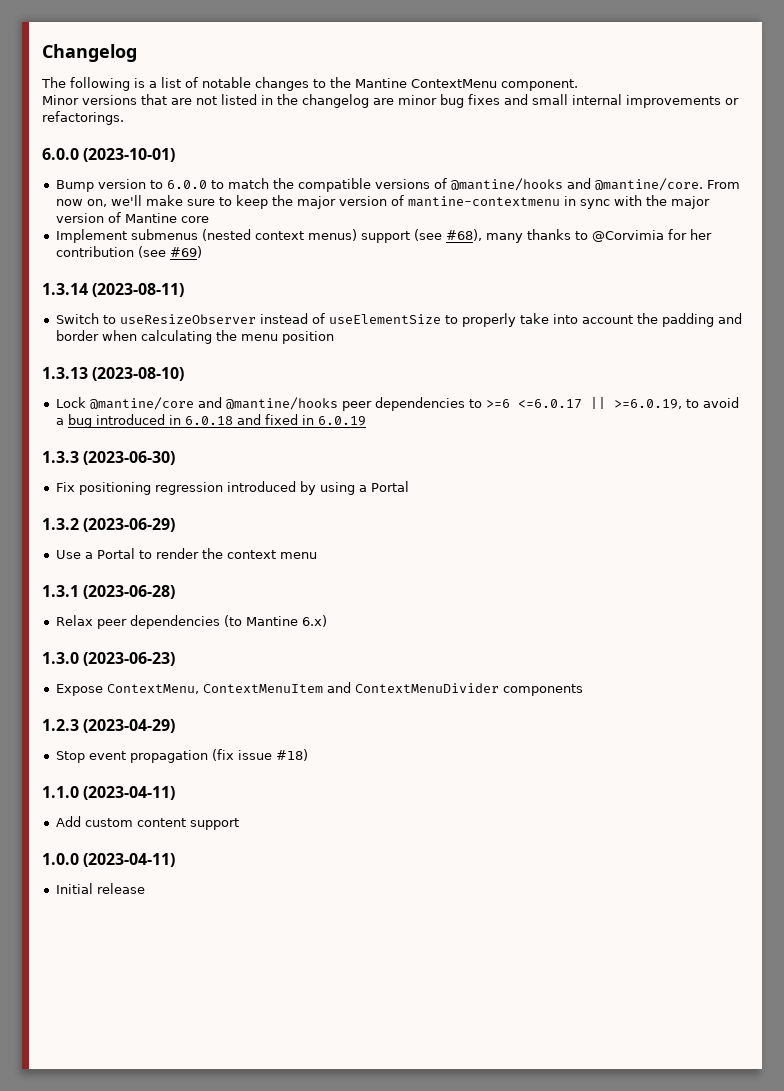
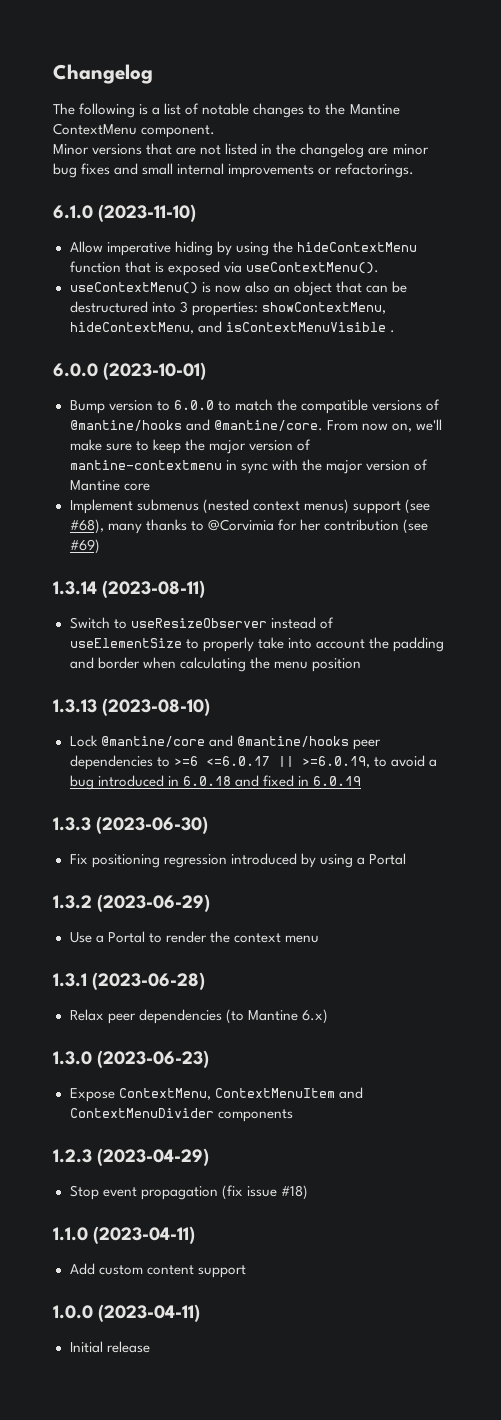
(124, 118) none -> [53,204,197,222] [69,241,417,256] [69,261,379,276] [69,281,407,296] [69,301,386,316] [69,321,395,334] // 6.1.0 (2023-11-10) // Allow imperative hiding by using the hideContextMenu function that is exposed via useContextMenu(). // useContextMenu() is now also an object that can be destructured into 3 properties: showContextMenu, hideContextMenu, and isContextMenuVisible .

